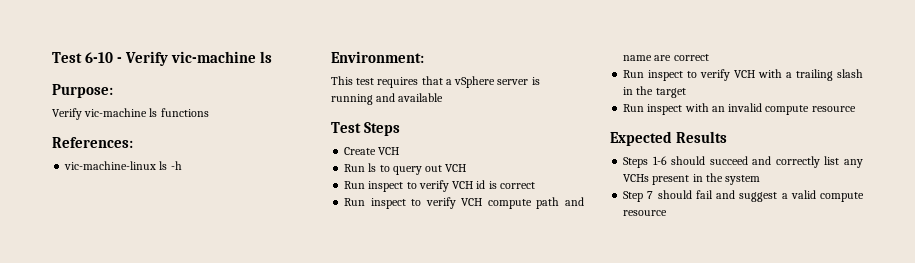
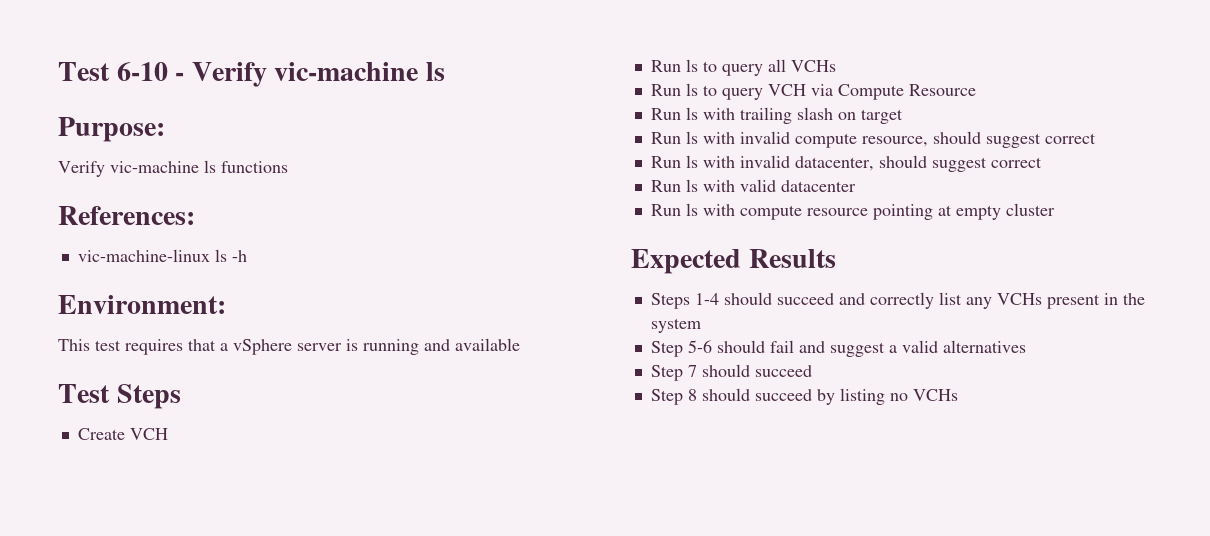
[425,164,467,172] [344,180,535,192] [344,197,584,209] [623,54,709,61] [623,69,863,81] [623,86,686,98] [623,103,856,115] out VCH // Run inspect to verify VCH id is correct // Run inspect to verify VCH compute path and name are correct // Run inspect to verify VCH with a trailing slash in the target // Run inspect with an invalid compute resource -> [767,59,836,72] [650,83,976,100] [650,107,903,124] [650,131,1096,148] [650,155,1042,172] [650,179,856,192] [650,203,1055,220] all VCHs // Run ls to query VCH via Compute Resource // Run ls with trailing slash on target // Run ls with invalid compute resource, should suggest correct // Run ls with invalid datacenter, should suggest correct // Run ls with valid datacenter // Run ls with compute resource pointing at empty cluster
[652,156,667,165] 1-6 -> [694,293,719,305] 1-4
[647,191,654,199] 7 -> [687,340,712,353] 5-6
[820,192,864,202] [623,210,668,216] compute resource -> [942,340,1026,353] [650,364,812,381] [650,388,958,405] alternatives // Step 7 should succeed // Step 8 should succeed by listing no VCHs

